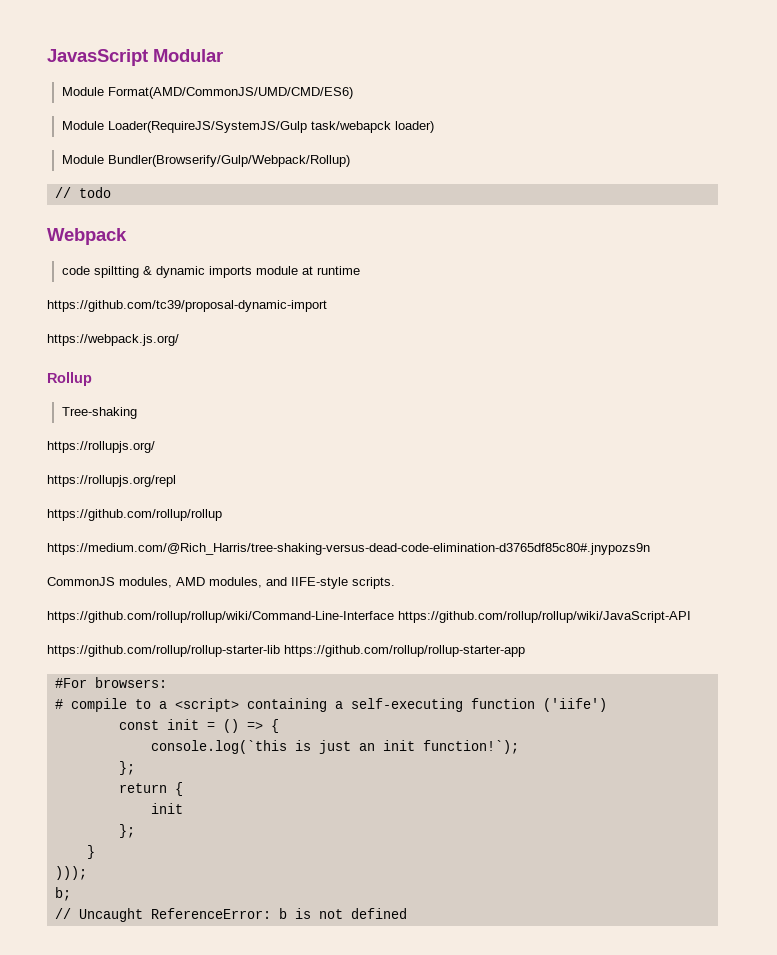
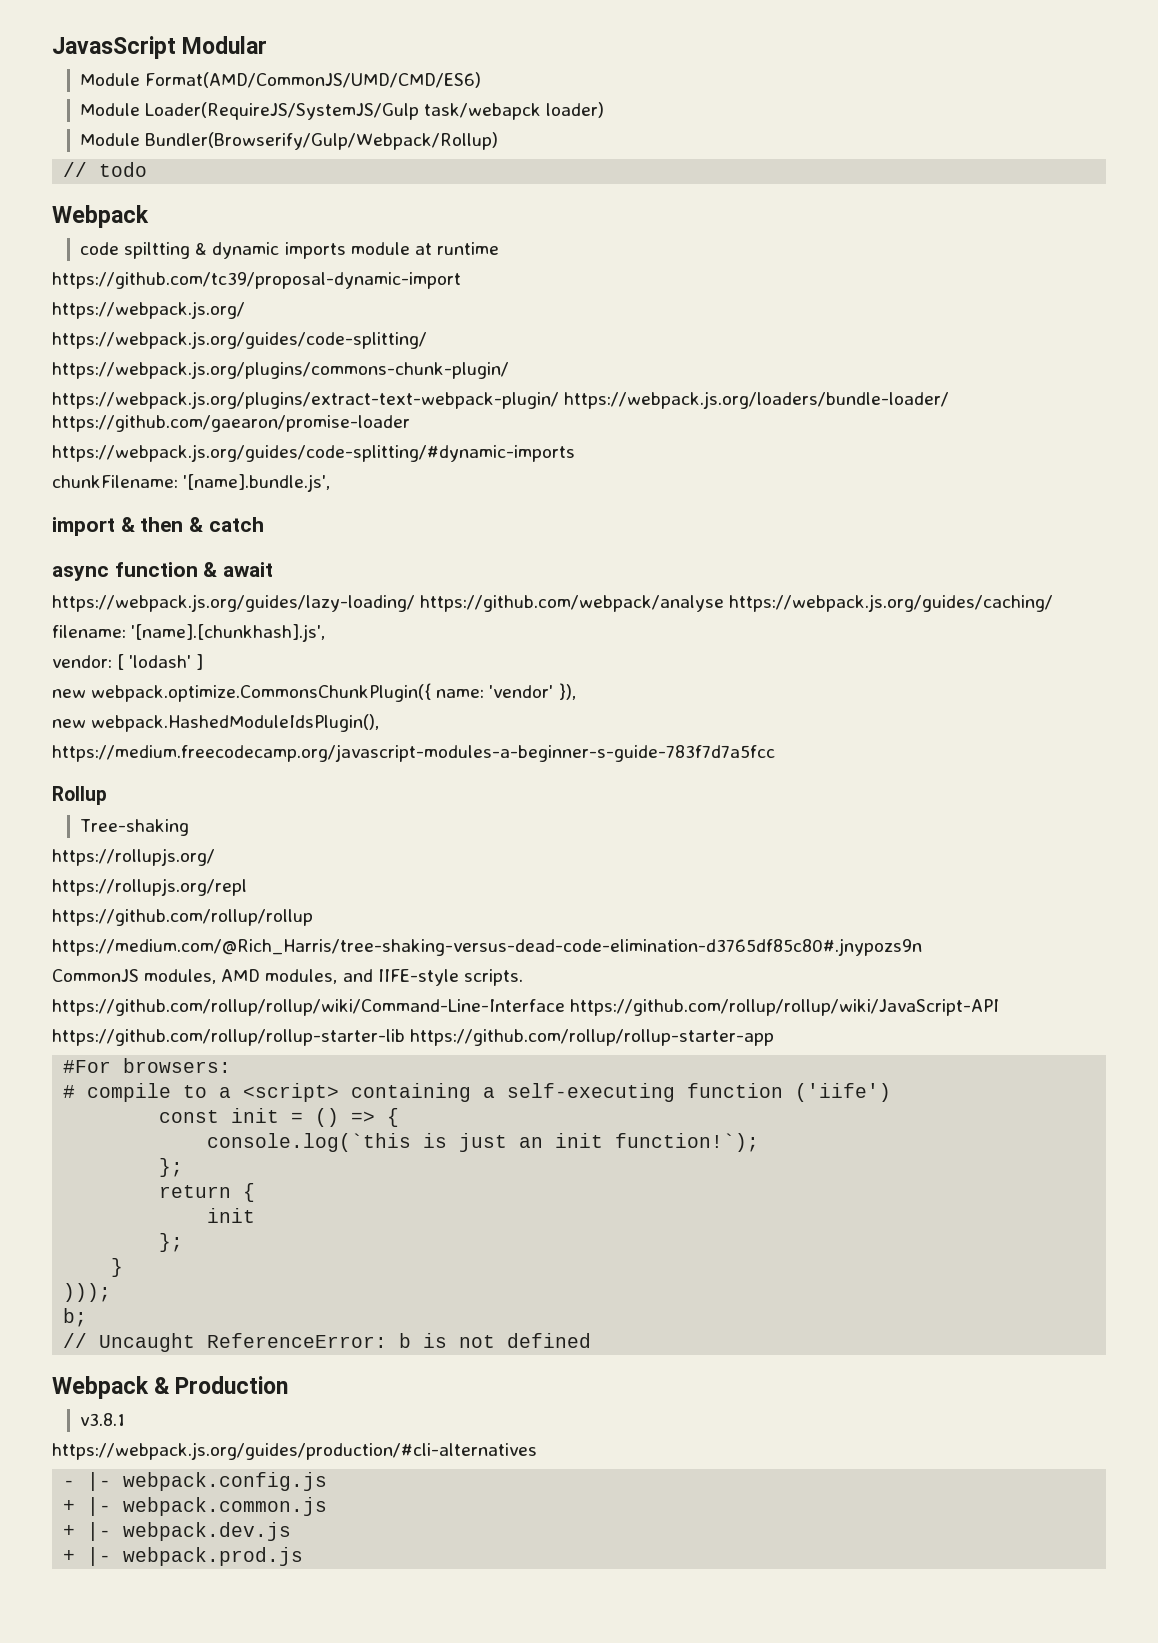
(179, 340) none -> [52,331,427,349] [52,361,509,379] [52,391,950,409] [52,415,410,432] [52,444,575,462] [52,474,331,492] [52,517,264,536] [52,562,274,581] [52,594,1054,612] [52,624,326,642] [52,654,204,670] [52,683,576,702] [52,714,380,732] [52,744,775,762] // https://webpack.js.org/guides/code-splitting/ // https://webpack.js.org/plugins/commons-chunk-plugin/ // https://webpack.js.org/plugins/extract-text-webpack-plugin/ https://webpack.js.org/loaders/bundle-loader/ https://github.com/gaearon/promise-loader // https://webpack.js.org/guides/code-splitting/#dynamic-imports // chunkFilename: '[name].bundle.js', // import & then & catch // async function & await // https://webpack.js.org/guides/lazy-loading/ https://github.com/webpack/analyse https://webpack.js.org/guides/caching/ // filename: '[name].[chunkhash].js', // vendor: [ 'lodash' ] // new webpack.optimize.CommonsChunkPlugin({ name: 'vendor' }), // new webpack.HashedModuleIdsPlugin(), // https://medium.freecodecamp.org/javascript-modules-a-beginner-s-guide-783f7d7a5fcc
(407, 913) none -> [52,1376,289,1399] [80,1413,126,1426] [52,1442,537,1460] [63,1472,328,1491] [63,1497,328,1516] [63,1522,292,1541] [63,1547,304,1566] // Webpack & Production // v3.8.1 // https://webpack.js.org/guides/production/#cli-alternatives // - |- webpack.config.js // + |- webpack.common.js // + |- webpack.dev.js // + |- webpack.prod.js

